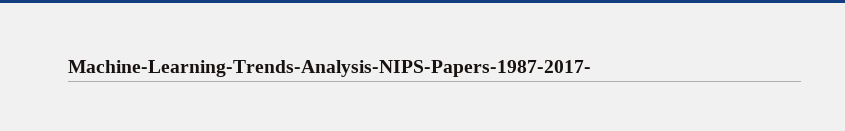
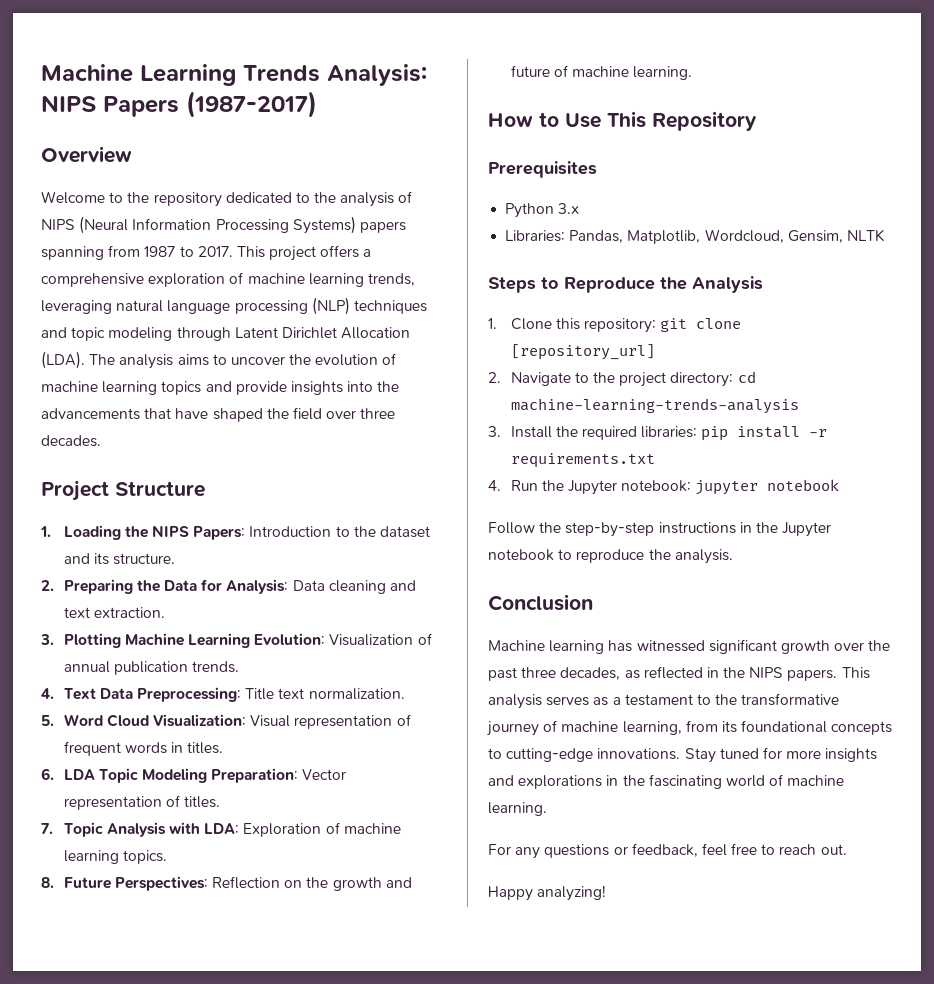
[68,60,591,77] Machine-Learning-Trends-Analysis-NIPS-Papers-1987-2017- -> [41,64,427,86] [41,91,317,118] [41,146,132,163] [41,191,413,207] [41,216,406,234] [41,245,372,261] [41,272,415,287] [41,297,427,315] [41,327,411,341] [41,351,397,369] [41,381,400,395] [41,407,396,422] [41,435,101,447] [41,480,205,501] [40,525,430,540] [63,553,175,565] [41,579,416,594] [63,607,165,618] [40,633,432,648] [63,661,239,675] [41,687,405,702] [41,714,411,729] [63,741,224,756] [41,768,347,783] [63,795,220,810] [41,822,401,837] [63,850,167,864] [41,876,412,891] [510,65,693,80] [488,111,757,131] [488,161,597,178] [505,203,580,218] [505,229,885,244] [488,276,763,293] [488,318,742,333] [510,344,655,360] [488,371,756,387] [510,398,799,414] [488,426,828,441] [510,453,655,468] [488,479,840,495] [488,522,832,537] [488,549,733,564] [488,594,593,611] [488,639,891,654] [488,666,870,681] [488,693,840,709] [487,720,893,736] [488,747,878,763] [488,774,845,789] [488,802,547,816] [488,843,847,859] [488,885,607,901] Machine Learning Trends Analysis: NIPS Papers (1987-2017) // Overview // Welcome to the repository dedicated to the analysis of NIPS (Neural Information Processing Systems) papers spanning from 1987 to 2017. This project offers a comprehensive exploration of machine learning trends, leveraging natural language processing (NLP) techniques and topic modeling through Latent Dirichlet Allocation (LDA). The analysis aims to uncover the evolution of machine learning topics and provide insights into the advancements that have shaped the field over three decades. // Project Structure // 1. Loading the NIPS Papers: Introduction to the dataset and its structure. // 2. Preparing the Data for Analysis: Data cleaning and text extraction. // 3. Plotting Machine Learning Evolution: Visualization of annual publication trends. // 4. Text Data Preprocessing: Title text normalization. // 5. Word Cloud Visualization: Visual representation of frequent words in titles. // 6. LDA Topic Modeling Preparation: Vector representation of titles. // 7. Topic Analysis with LDA: Exploration of machine learning topics. // 8. Future Perspectives: Reflection on the growth and future of machine learning. // How to Use This Repository // Prerequisites // Python 3.x // Libraries: Pandas, Matplotlib, Wordcloud, Gensim, NLTK // Steps to Reproduce the Analysis // 1. Clone this repository: git clone [repository_url] // 2. Navigate to the project directory: cd machine-learning-trends-analysis // 3. Install the required libraries: pip install -r requirements.txt // 4. Run the Jupyter notebook: jupyter notebook // Follow the step-by-step instructions in the Jupyter notebook to reproduce the analysis. // Conclusion // Machine learning has witnessed significant growth over the past three decades, as reflected in the NIPS papers. This analysis serves as a testament to the transformative journey of machine learning, from its foundational concepts to cutting-edge innovations. Stay tuned for more insights and explorations in the fascinating world of machine learning. // For any questions or feedback, feel free to reach out. // Happy analyzing!

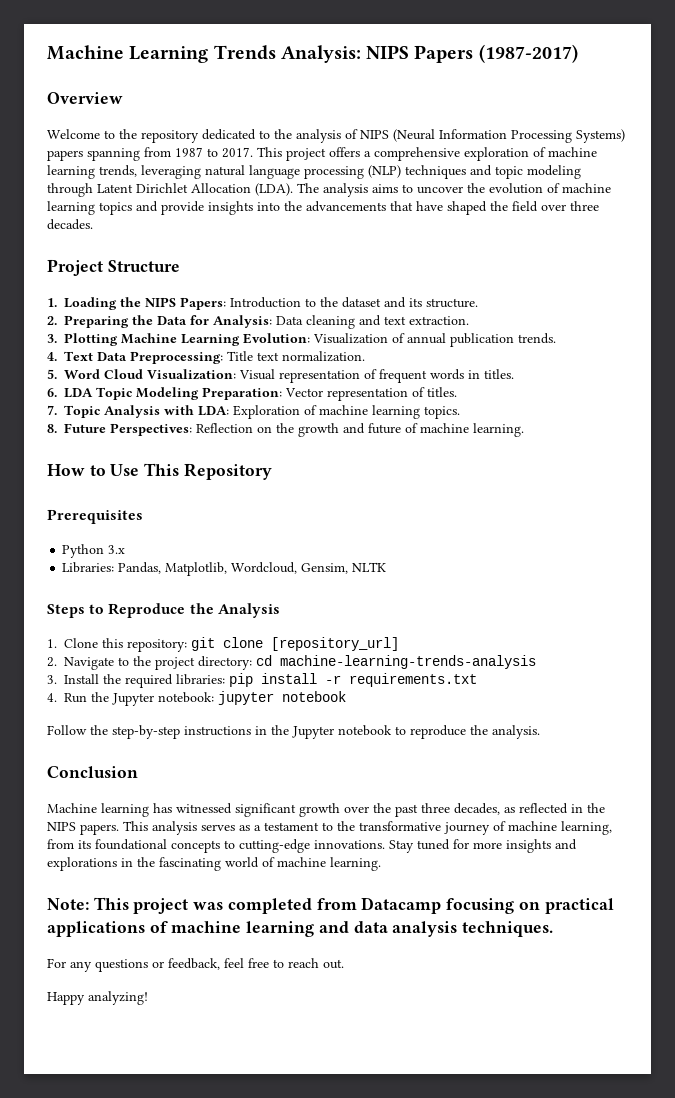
(547, 809) none -> [47,897,614,914] [47,921,554,937] // Note: This project was completed from Datacamp focusing on practical applications of machine learning and data analysis techniques.

